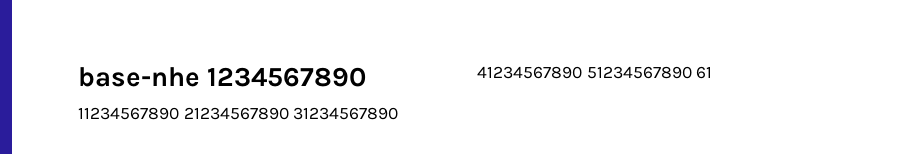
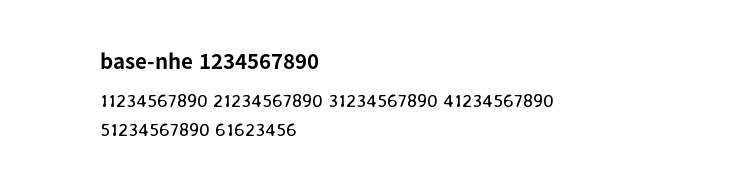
[696,66,713,79] 61 -> [215,123,298,136] 61623456

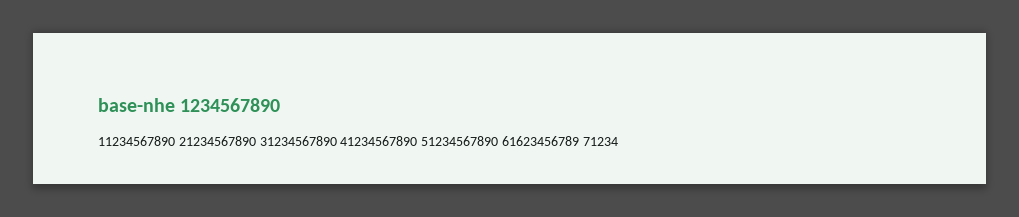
[215,123,298,136] 61623456 -> [501,136,618,146] 61623456789 71234

